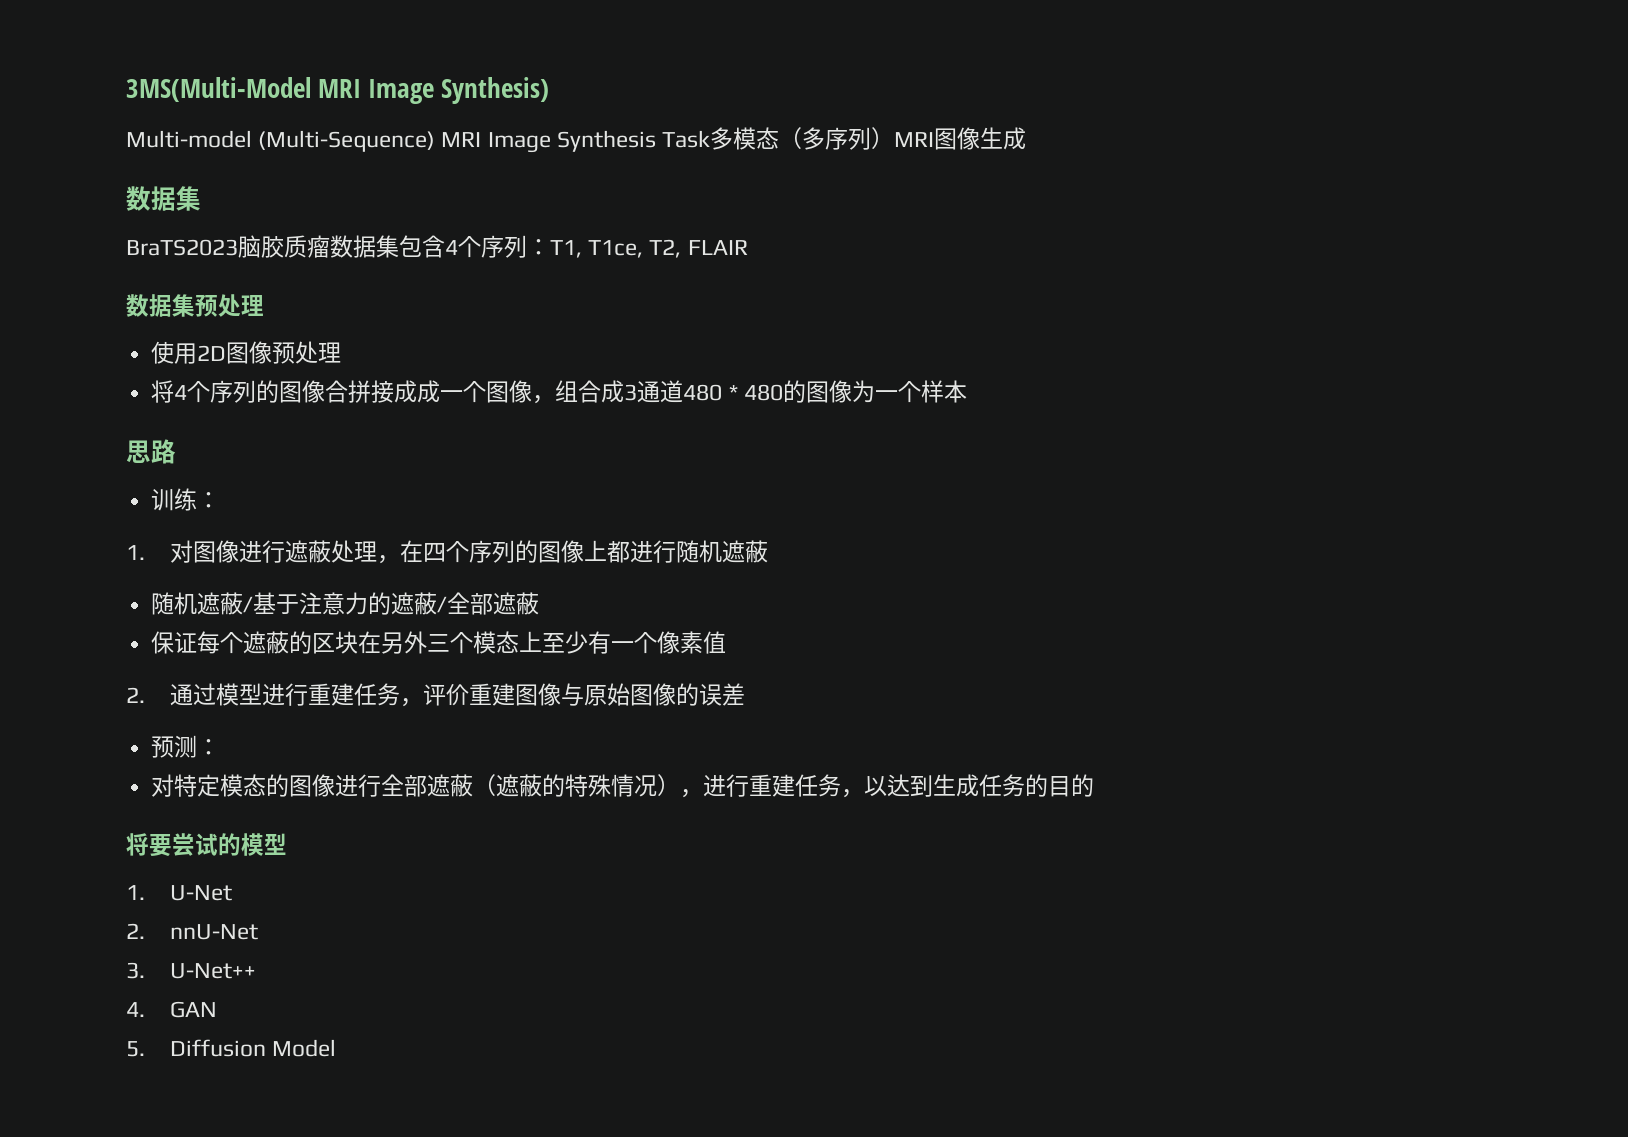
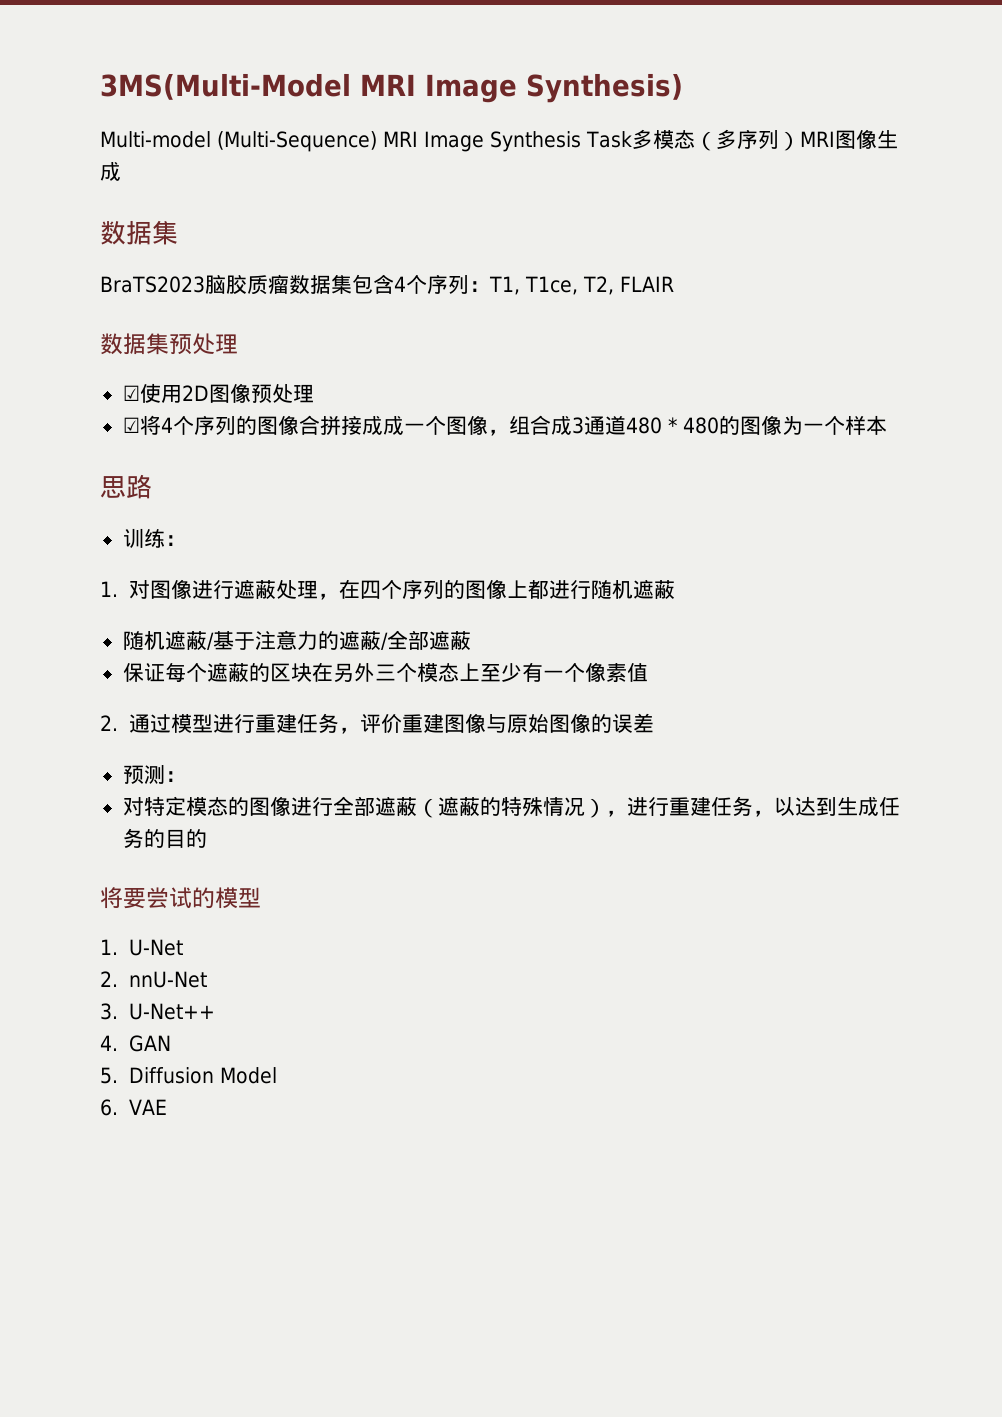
(264, 305) none -> [122,385,140,401] ☑
(342, 352) none -> [122,417,140,433] ☑
(336, 1048) none -> [100,1099,167,1116] // 6. VAE

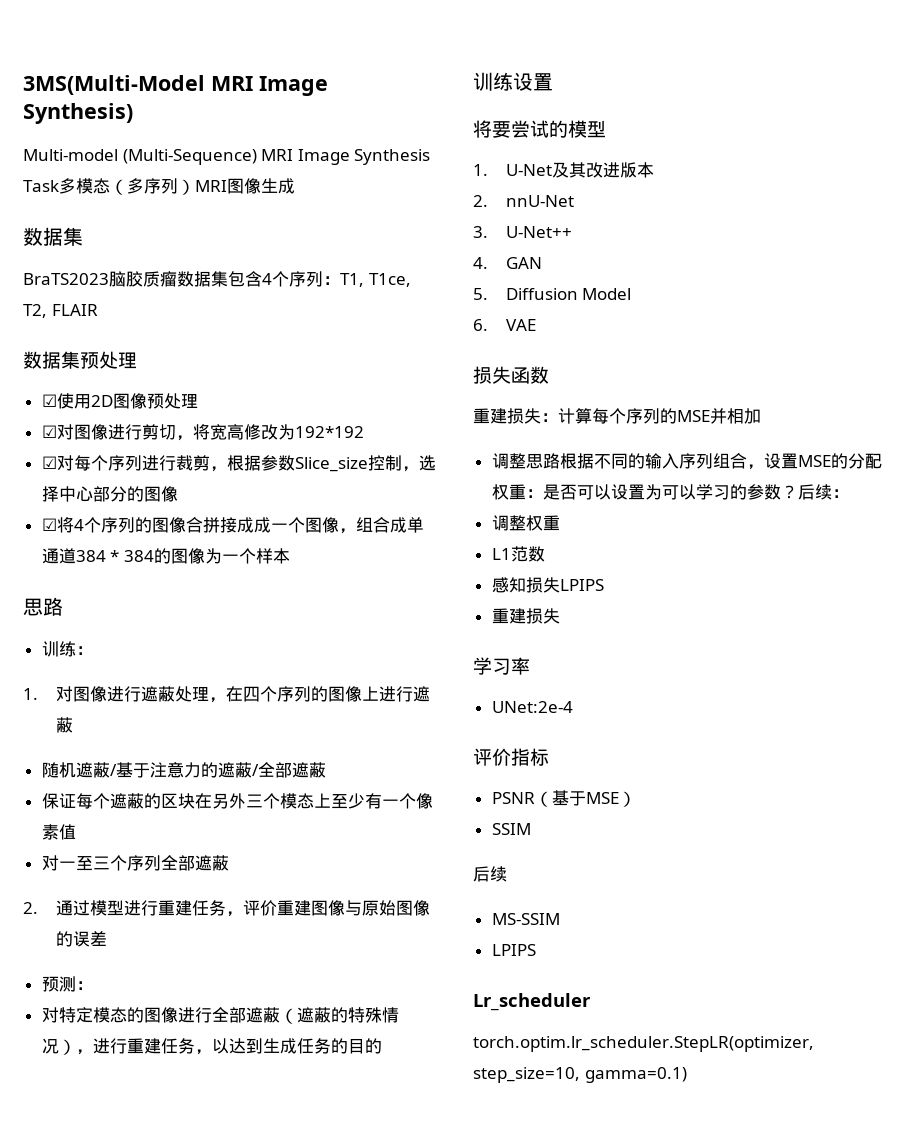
(314, 393) none -> [41,424,364,441] [41,455,436,472] [41,486,178,502] // ☑对图像进行剪切，将宽高修改为192*192 // ☑对每个序列进行裁剪，根据参数Slice_size控制，选择中心部分的图像
[571,416,719,435] 3通道480 * 480 -> [406,517,424,533] [41,548,154,564] 单通道384 * 384
[527,580,633,599] 都进行随机 -> [378,686,413,702] 进行
(648, 672) none -> [41,855,229,871] // 对一至三个序列全部遮蔽
(207, 838) none -> [473,72,553,91] // 训练设置
(183, 947) none -> [551,162,654,178] 及其改进版本
(167, 1107) none -> [473,366,549,384] [473,408,761,424] [491,453,882,470] [491,484,849,500] [491,515,560,531] [491,546,545,562] [491,577,604,593] [491,608,560,624] [473,657,530,675] [491,701,573,713] [473,748,549,766] [491,790,636,807] [491,823,531,835] [473,866,507,882] [491,913,560,925] [491,944,536,956] [473,993,591,1011] [473,1036,814,1052] [473,1067,687,1083] // 损失函数 // 重建损失：计算每个序列的MSE并相加 // 调整思路根据不同的输入序列组合，设置MSE的分配权重：是否可以设置为可以学习的参数？后续： // 调整权重 // L1范数 // 感知损失LPIPS // 重建损失 // 学习率 // UNet:2e-4 // 评价指标 // PSNR（基于MSE） // SSIM // 后续 // MS-SSIM // LPIPS // Lr_scheduler // torch.optim.lr_scheduler.StepLR(optimizer, step_size=10, gamma=0.1)

